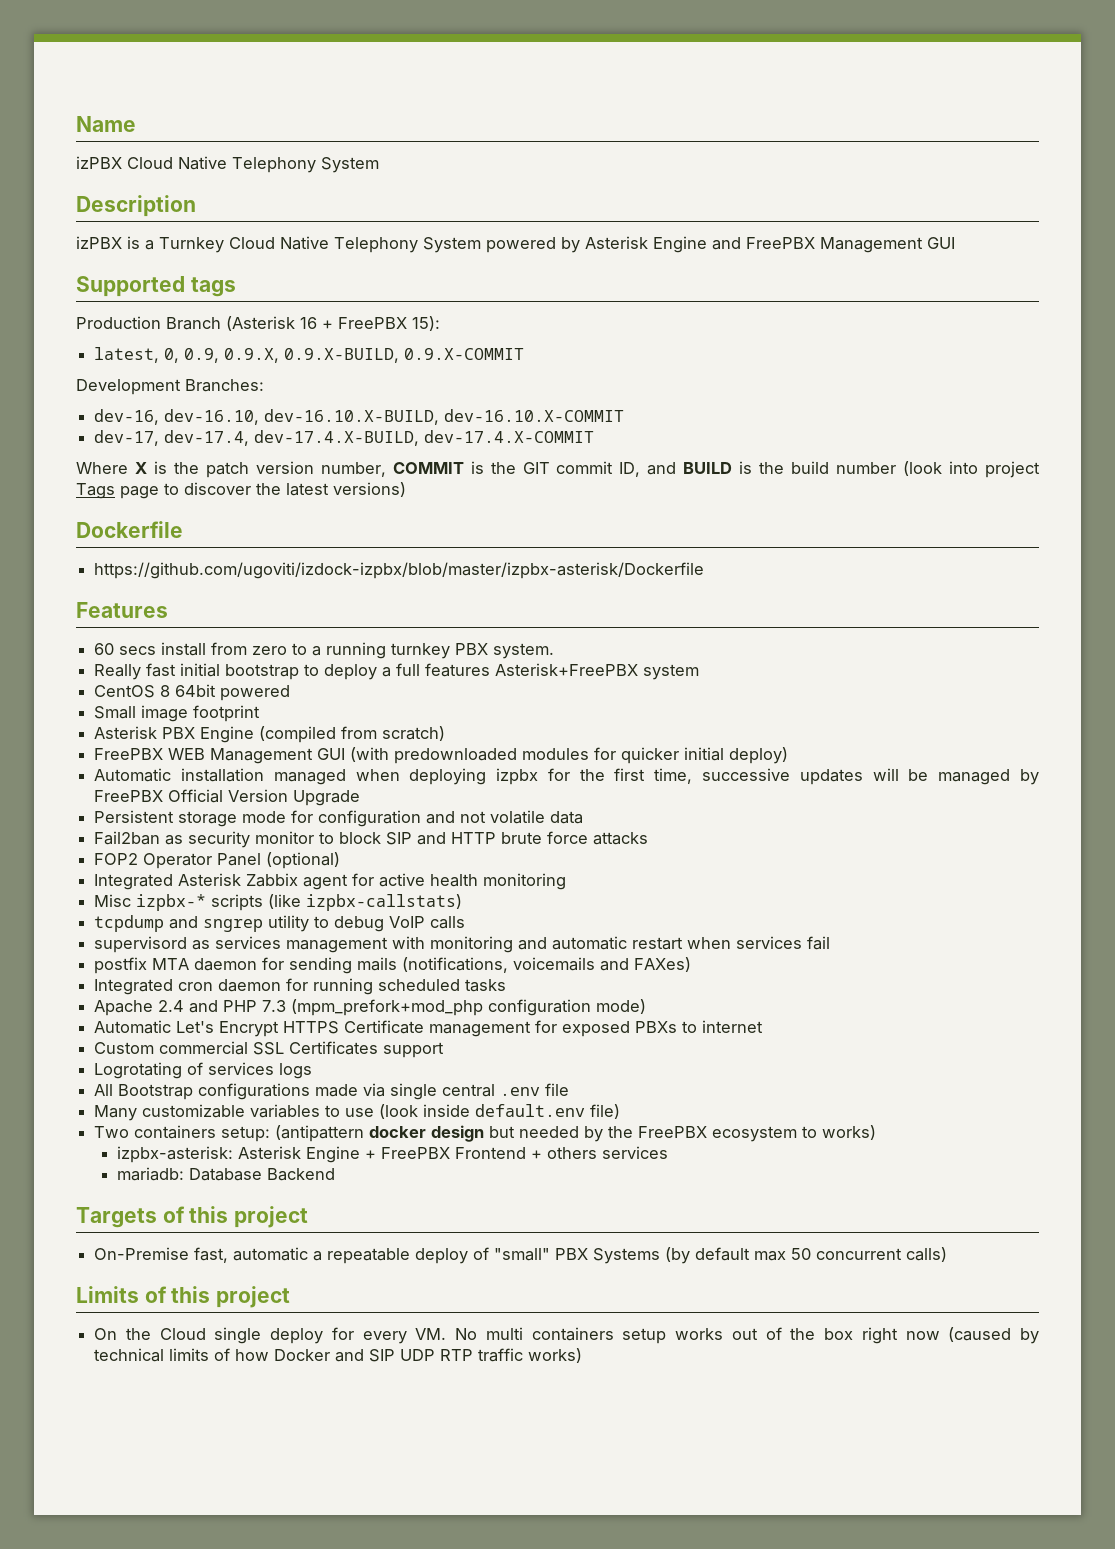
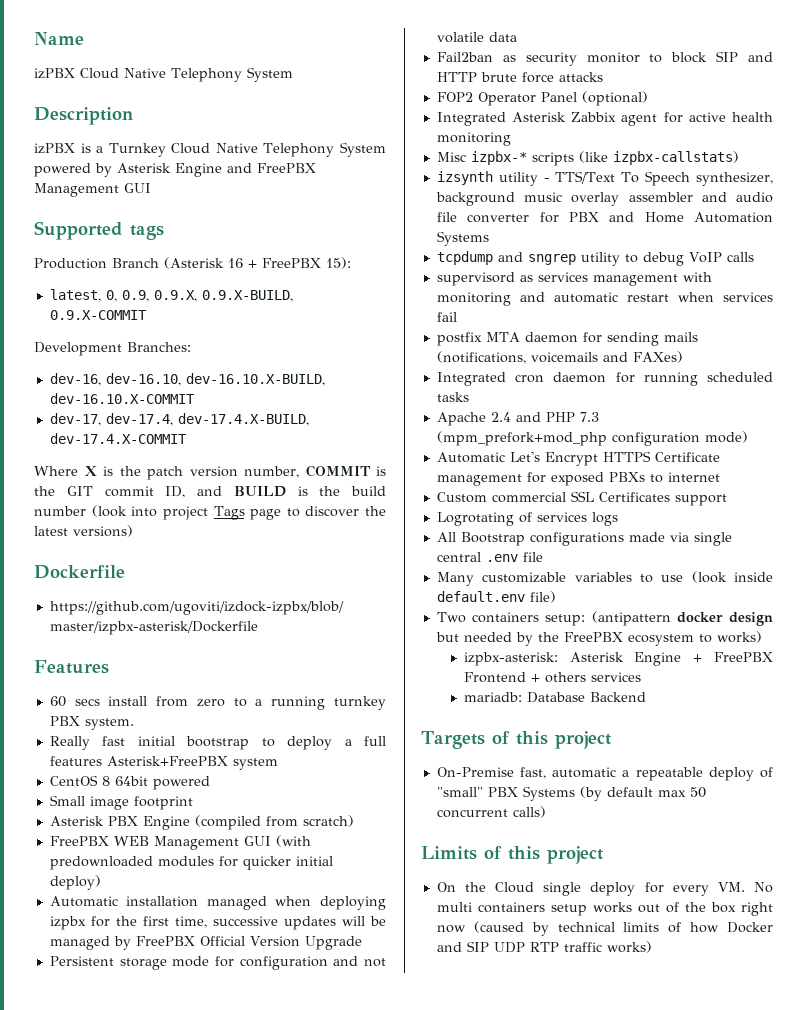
(463, 902) none -> [436,171,773,186] [435,192,773,206] [436,212,773,223] [436,231,489,246] // izsynth utility - TTS/Text To Speech synthesizer, background music overlay assembler and audio file converter for PBX and Home Automation Systems

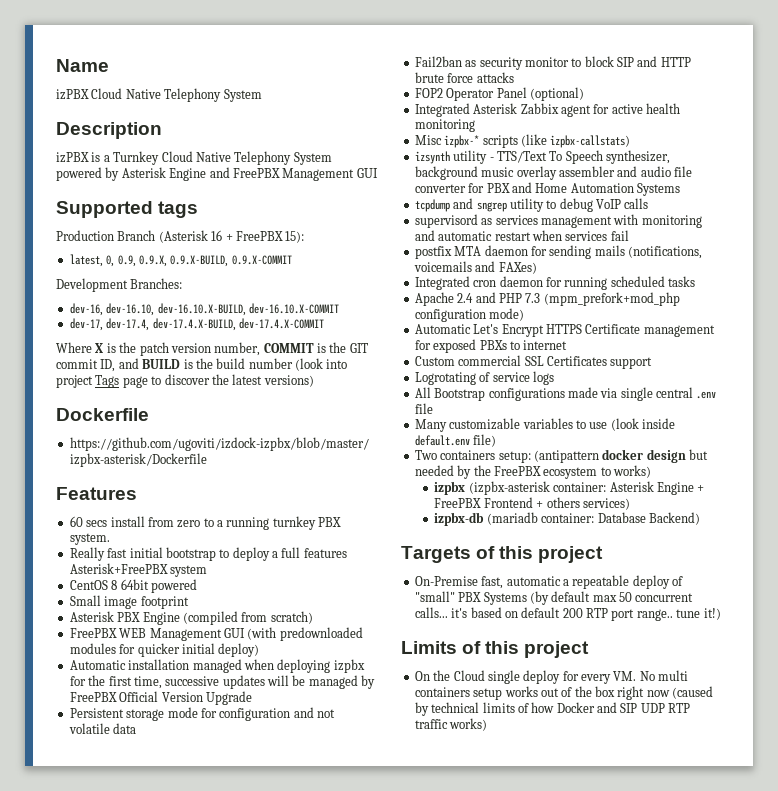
[536,512,587,522] services -> [492,372,530,382] service
[463,652,558,666] izpbx-asterisk: -> [434,481,607,495] izpbx (izpbx-asterisk container:
[590,672,641,682] [463,692,646,703] services // mariadb: Database Backend -> [582,498,630,510] [434,512,700,526] services) // izpbx-db (mariadb container: Database Backend)
[512,806,546,818] calls) -> [414,607,721,621] calls... it's based on default 200 RTP port range.. tune it!)

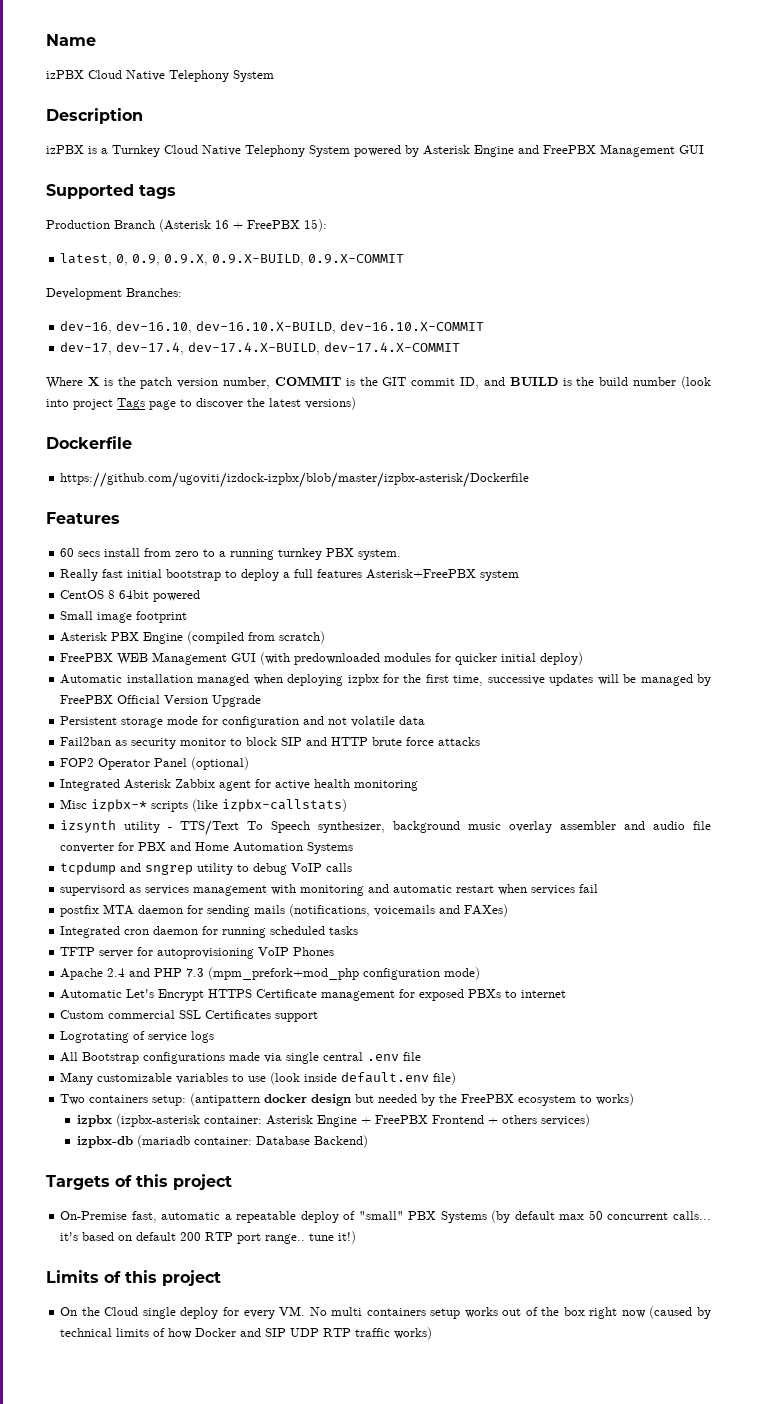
(695, 281) none -> [60,947,335,959] // TFTP server for autoprovisioning VoIP Phones

